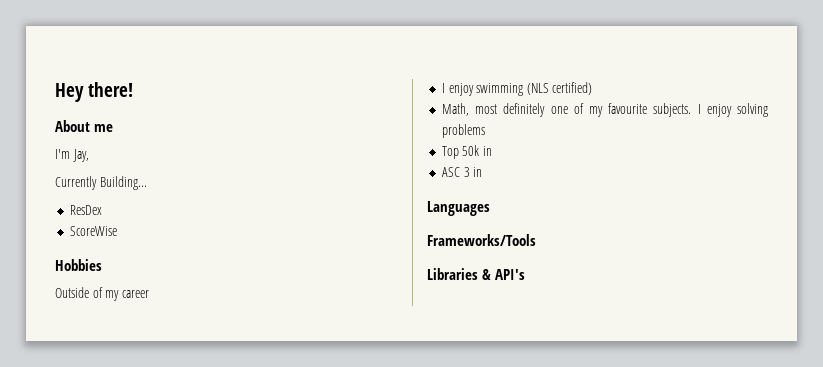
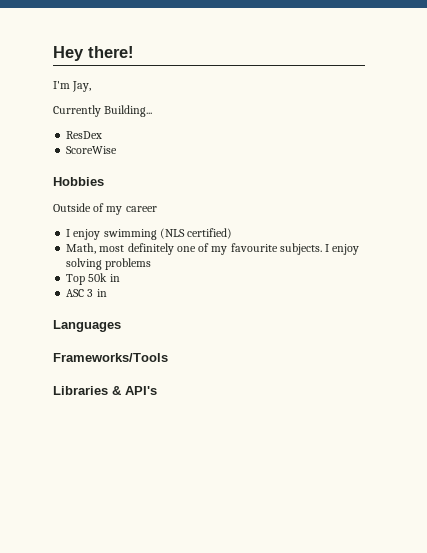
[55,120,114,132] // About me -> (134, 52) none

